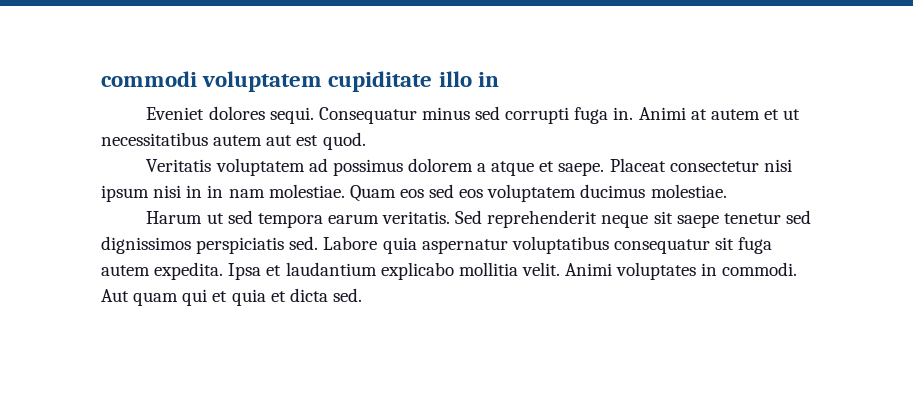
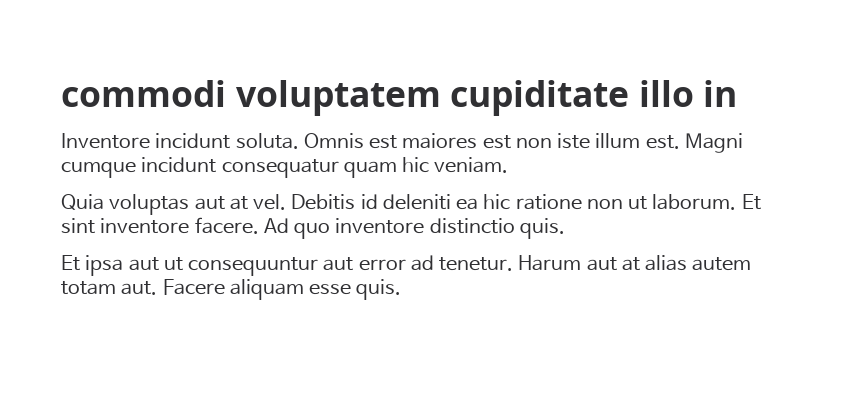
[146,106,801,124] [101,132,366,150] [146,158,792,176] [101,184,727,202] [146,210,811,228] [101,236,773,254] [101,262,798,280] [101,288,362,306] Eveniet dolores sequi. Consequatur minus sed corrupti fuga in. Animi at autem et ut necessitatibus autem aut est quod. // Veritatis voluptatem ad possimus dolorem a atque et saepe. Placeat consectetur nisi ipsum nisi in in nam molestiae. Quam eos sed eos voluptatem ducimus molestiae. // Harum ut sed tempora earum veritatis. Sed reprehenderit neque sit saepe tenetur sed dignissimos perspiciatis sed. Labore quia aspernatur voluptatibus consequatur sit fuga autem expedita. Ipsa et laudantium explicabo mollitia velit. Animi voluptates in commodi. Aut quam qui et quia et dicta sed. -> [61,133,743,153] [61,157,509,178] [61,194,761,215] [61,217,565,239] [61,255,752,276] [61,279,402,300] Inventore incidunt soluta. Omnis est maiores est non iste illum est. Magni cumque incidunt consequatur quam hic veniam. // Quia voluptas aut at vel. Debitis id deleniti ea hic ratione non ut laborum. Et sint inventore facere. Ad quo inventore distinctio quis. // Et ipsa aut ut consequuntur aut error ad tenetur. Harum aut at alias autem totam aut. Facere aliquam esse quis.

